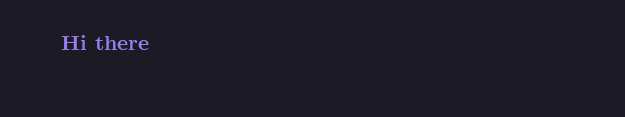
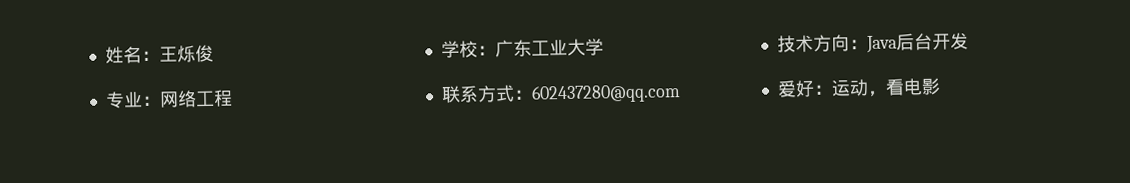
[61,35,149,50] Hi there -> [104,44,214,64] [104,89,233,109] [440,38,604,59] [440,84,681,104] [776,32,969,54] [776,77,941,98] 姓名：王烁俊 // 专业：网络工程 // 学校：广东工业大学 // 联系方式：602437280@qq.com // 技术方向：Java后台开发 // 爱好：运动，看电影

